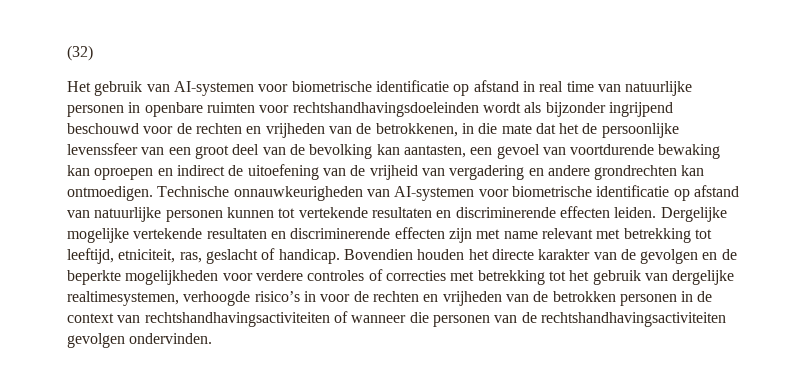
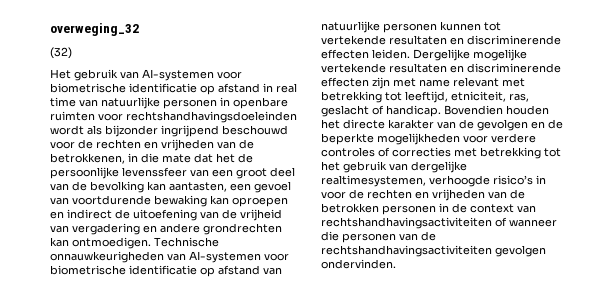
(67, 53) none -> [50,23,139,36] overweging_32 //

